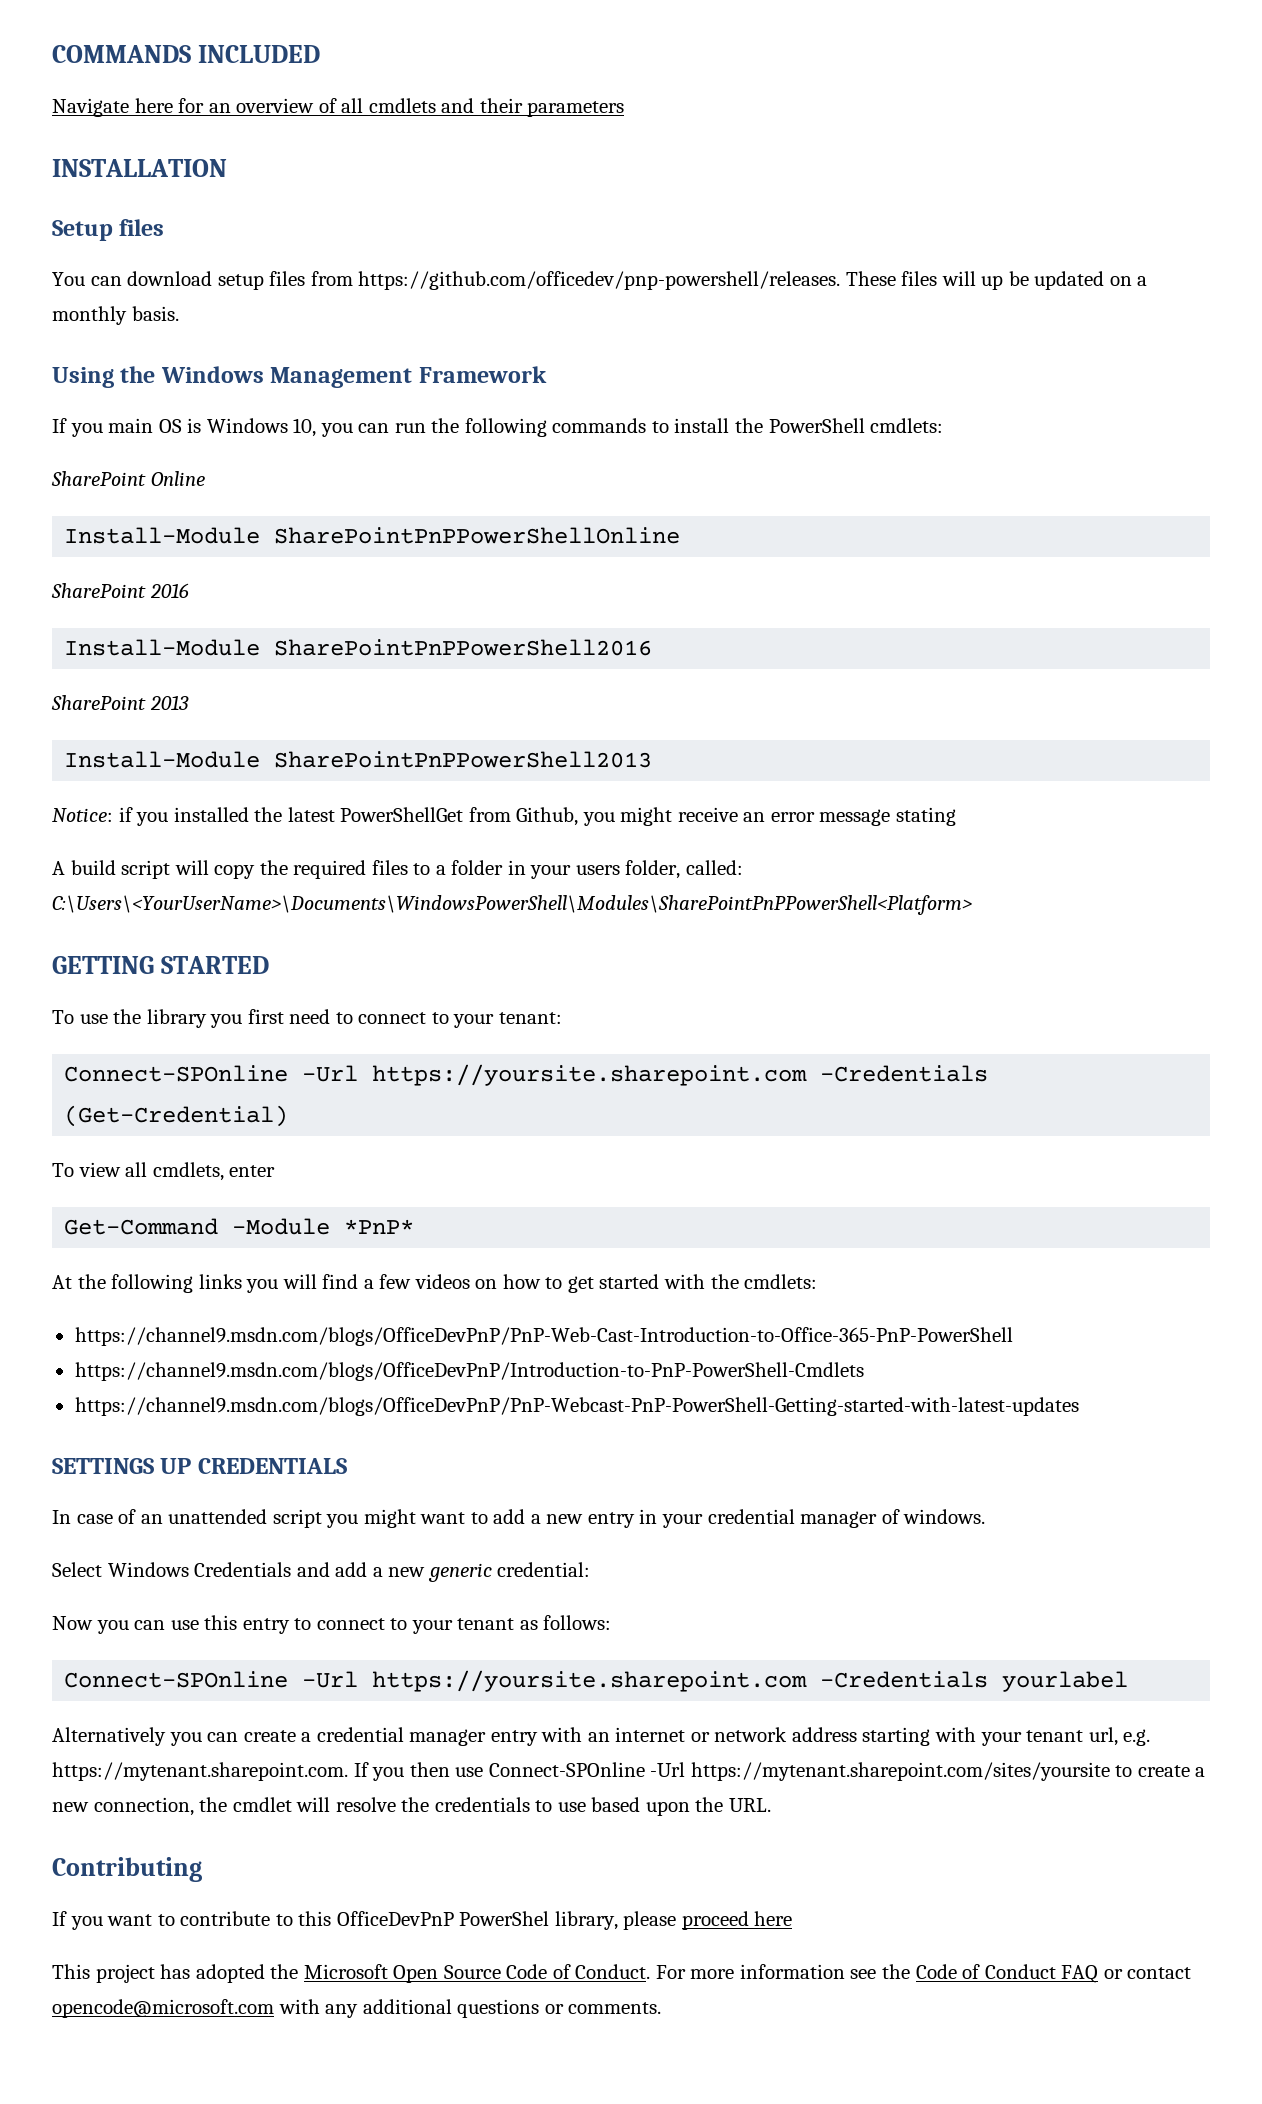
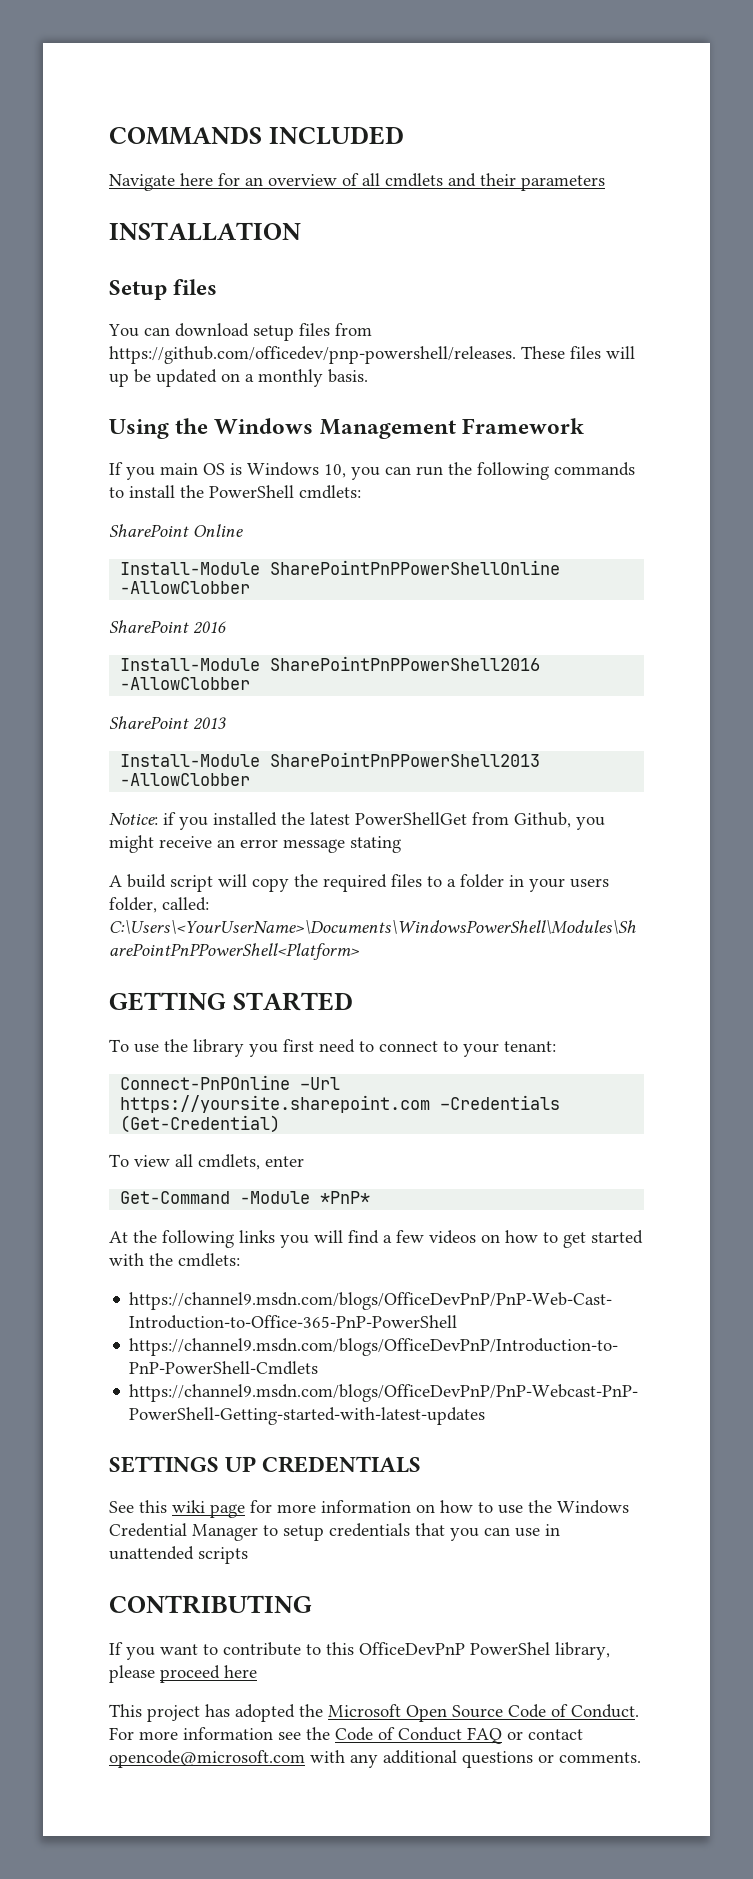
(681, 535) none -> [120,581,251,594] -AllowClobber
(653, 647) none -> [120,677,251,690] -AllowClobber
(653, 759) none -> [120,773,251,786] -AllowClobber
[64,1065,289,1082] Connect-SPOnline -> [120,1075,291,1090] Connect-PnPOnline
[52,1509,986,1528] [52,1562,591,1582] [52,1615,612,1634] [64,1670,1129,1692] [52,1727,1151,1746] [52,1762,1206,1781] [52,1797,771,1816] [52,1857,202,1882] In case of an unattended script you might want to add a new entry in your credential manager of windows. // Select Windows Credentials and add a new generic credential: // Now you can use this entry to connect to your tenant as follows: // Connect-SPOnline –Url https://yoursite.sharepoint.com –Credentials yourlabel // Alternatively you can create a credential manager entry with an internet or network address starting with your tenant url, e.g. https://mytenant.sharepoint.com. If you then use Connect-SPOnline -Url https://mytenant.sharepoint.com/sites/yoursite to create a new connection, the cmdlet will resolve the credentials to use based upon the URL. // Contributing -> [109,1500,629,1518] [109,1523,560,1541] [109,1546,248,1564] [109,1595,312,1614] See this wiki page for more information on how to use the Windows Credential Manager to setup credentials that you can use in unattended scripts // CONTRIBUTING

